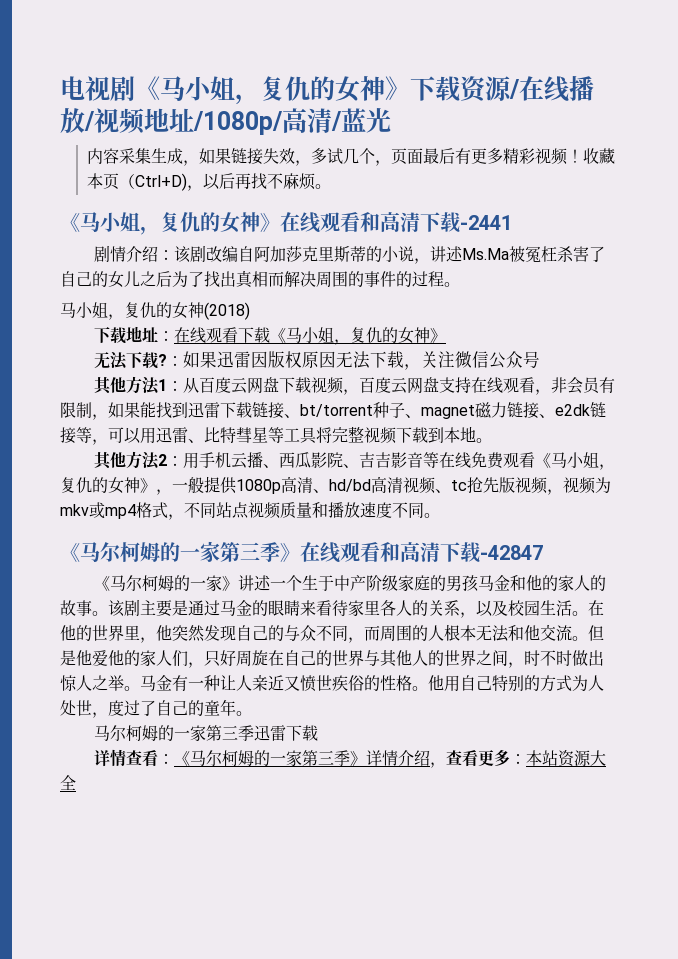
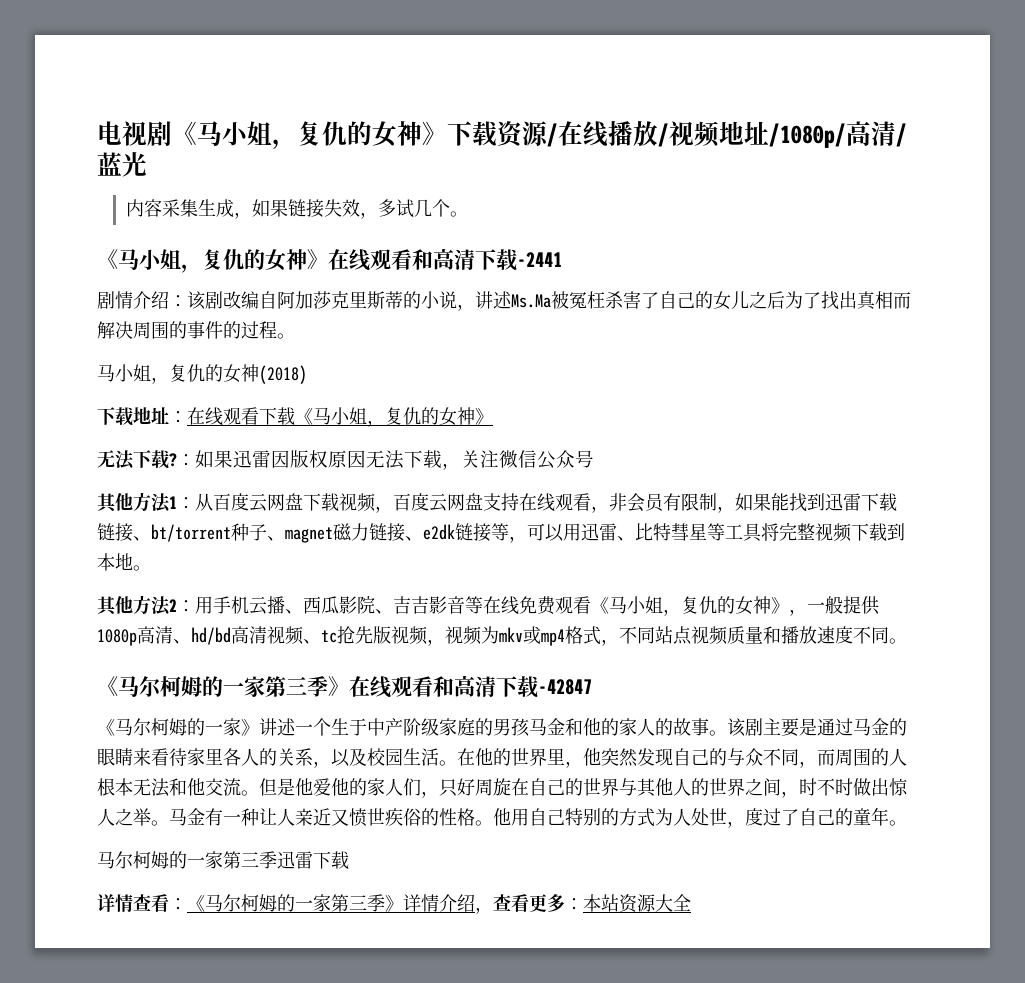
[375,148,616,166] [87,173,316,191] ，页面最后有更多精彩视频！收藏本页（Ctrl+D)，以后再找不麻烦 -> (450, 208) none

